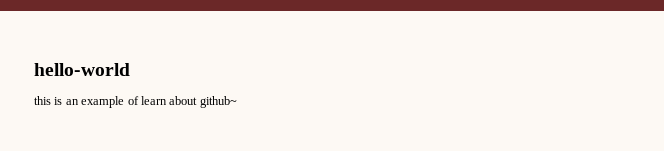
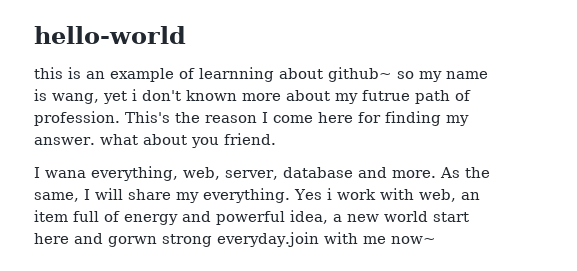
[140,96,167,105] learn -> [199,67,274,82] learnning
(237, 102) none -> [397,71,488,82] [34,89,471,104] [34,111,469,126] [34,133,276,148] [34,166,490,181] [34,188,480,203] [34,210,469,225] [34,232,436,247] so my name is wang, yet i don't known more about my futrue path of profession. This's the reason I come here for finding my answer. what about you friend. // I wana everything, web, server, database and more. As the same, I will share my everything. Yes i work with web, an item full of energy and powerful idea, a new world start here and gorwn strong everyday.join with me now~

